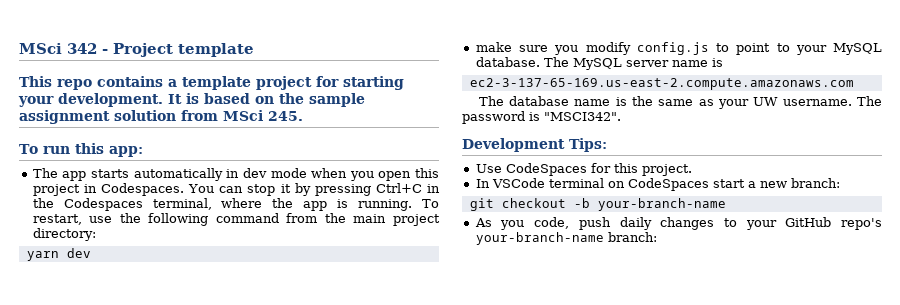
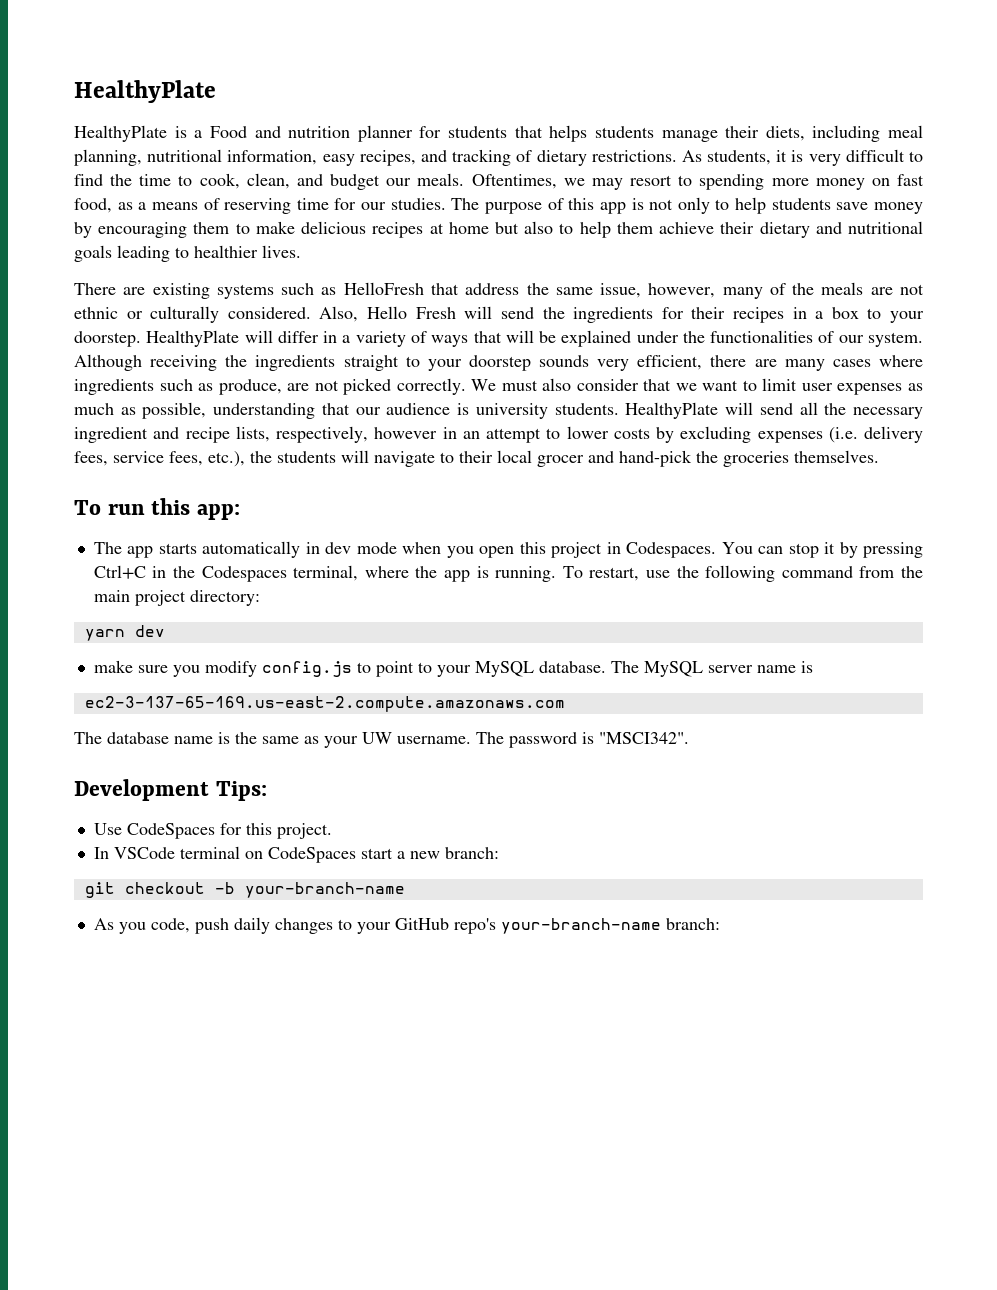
[19,43,254,57] [19,76,404,90] [18,93,365,107] [19,110,303,124] MSci 342 - Project template // This repo contains a template project for starting your development. It is based on the sample assignment solution from MSci 245. -> [74,80,216,103] [74,125,923,142] [74,149,923,166] [74,173,924,190] [74,197,923,214] [74,221,923,238] [74,245,301,262] [74,282,925,299] [74,306,924,323] [74,330,924,347] [74,354,923,371] [74,378,923,395] [74,402,924,419] [74,426,923,443] [74,450,879,467] HealthyPlate // HealthyPlate is a Food and nutrition planner for students that helps students manage their diets, including meal planning, nutritional information, easy recipes, and tracking of dietary restrictions. As students, it is very difficult to find the time to cook, clean, and budget our meals. Oftentimes, we may resort to spending more money on fast food, as a means of reserving time for our studies. The purpose of this app is not only to help students save money by encouraging them to make delicious recipes at home but also to help them achieve their dietary and nutritional goals leading to healthier lives. // There are existing systems such as HelloFresh that address the same issue, however, many of the meals are not ethnic or culturally considered. Also, Hello Fresh will send the ingredients for their recipes in a box to your doorstep. HealthyPlate will differ in a variety of ways that will be explained under the functionalities of our system. Although receiving the ingredients straight to your doorstep sounds very efficient, there are many cases where ingredients such as produce, are not picked correctly. We must also consider that we want to limit user expenses as much as possible, understanding that our audience is university students. HealthyPlate will send all the necessary ingredient and recipe lists, respectively, however in an attempt to lower costs by excluding expenses (i.e. delivery fees, service fees, etc.), the students will navigate to their local grocer and hand-pick the groceries themselves.

